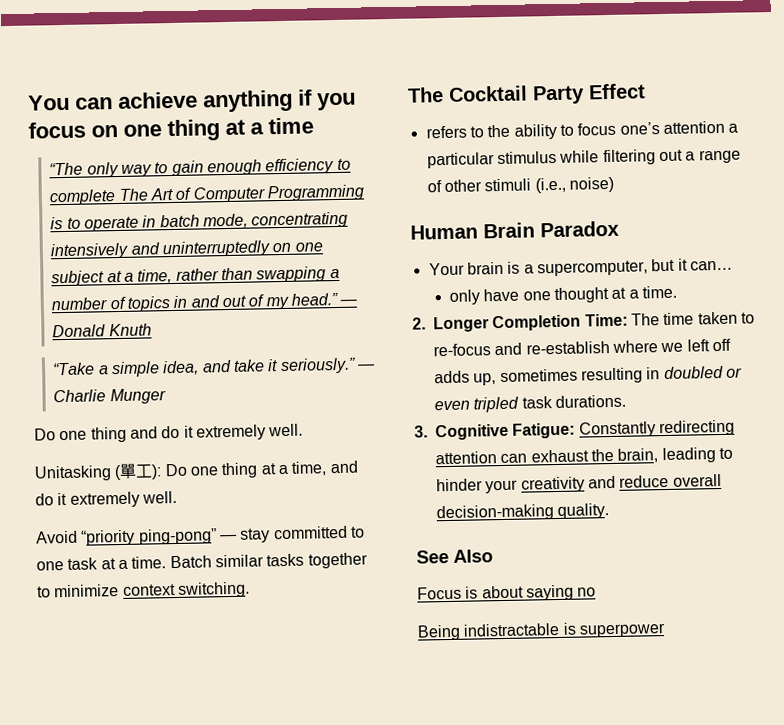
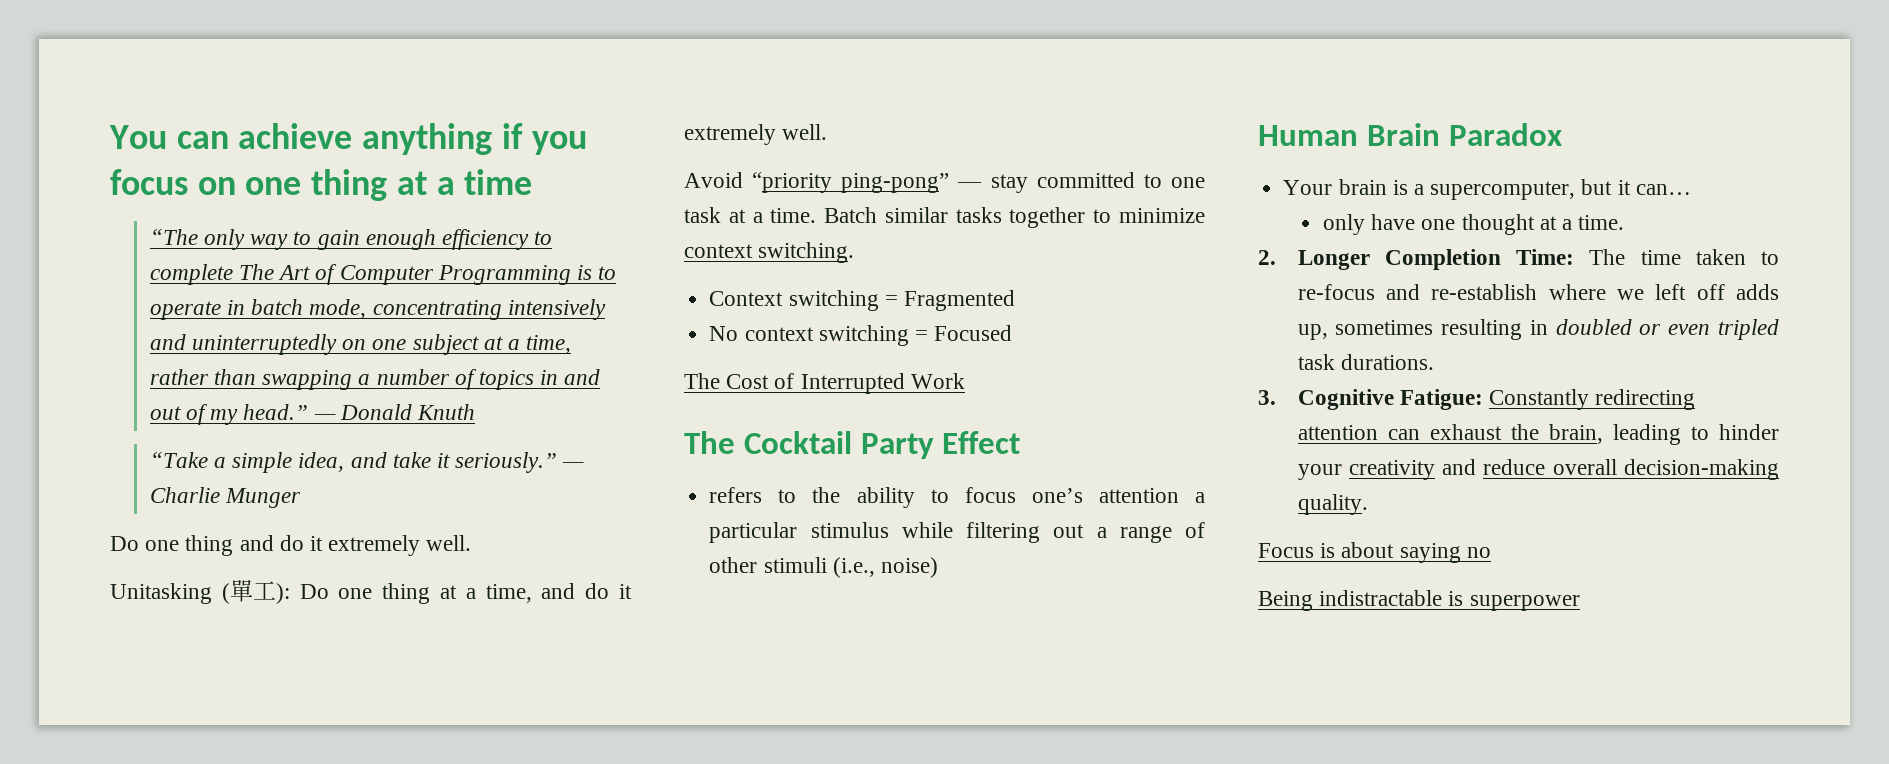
(250, 589) none -> [709,290,1015,311] [709,325,1013,346] [684,373,965,394] // Context switching = Fragmented // No context switching = Focused // The Cost of Interrupted Work
[416,549,493,564] // See Also -> (1368, 504) none

